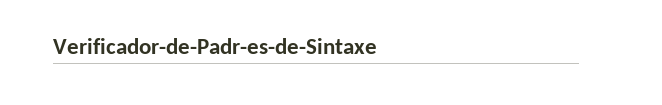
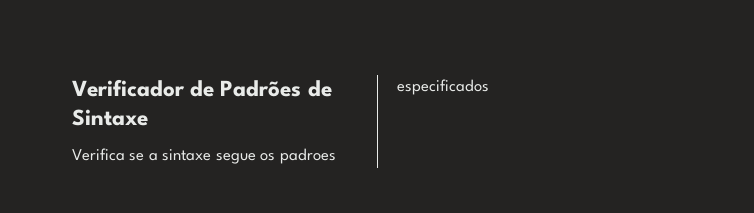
[53,38,377,54] Verificador-de-Padr-es-de-Sintaxe -> [72,79,332,97] [72,109,148,126] [72,148,336,164] [397,79,489,95] Verificador de Padrões de Sintaxe // Verifica se a sintaxe segue os padroes especificados

